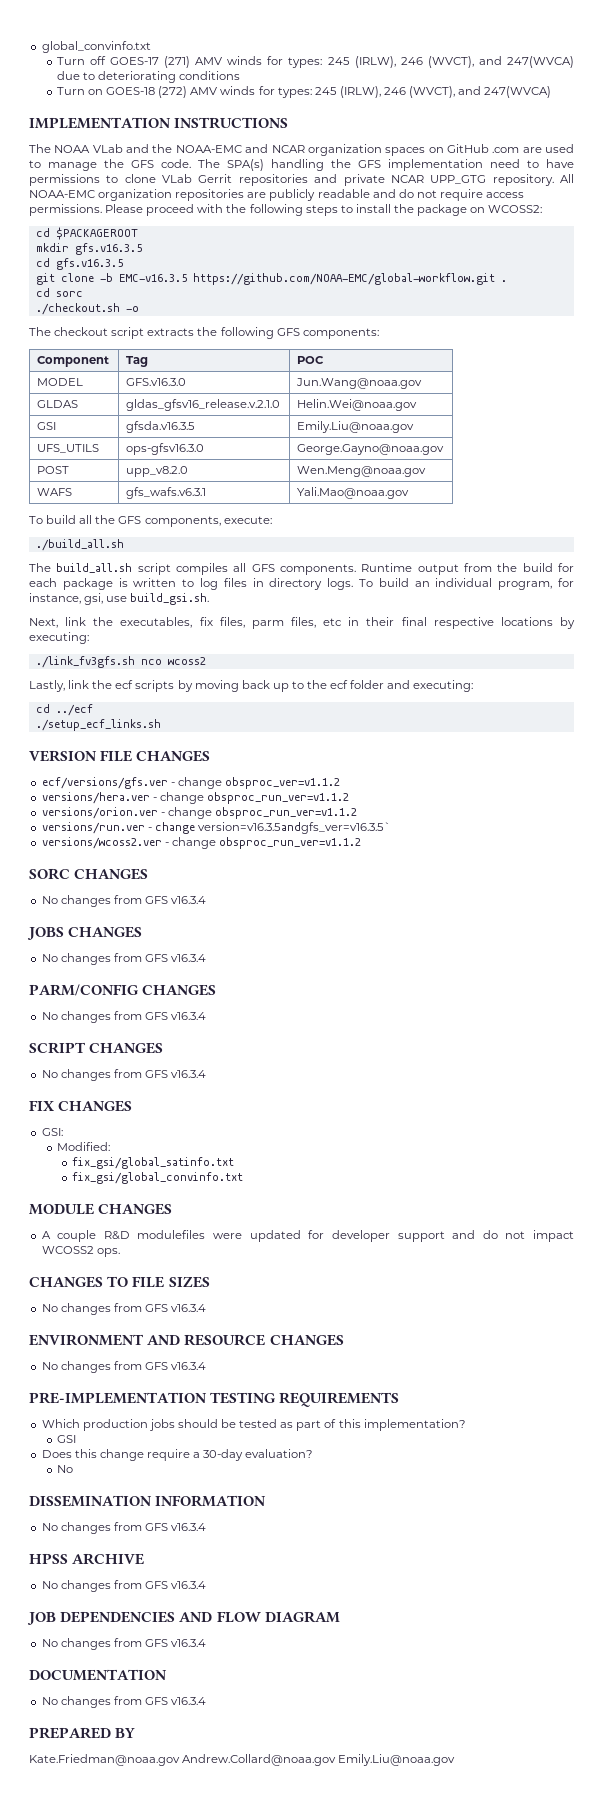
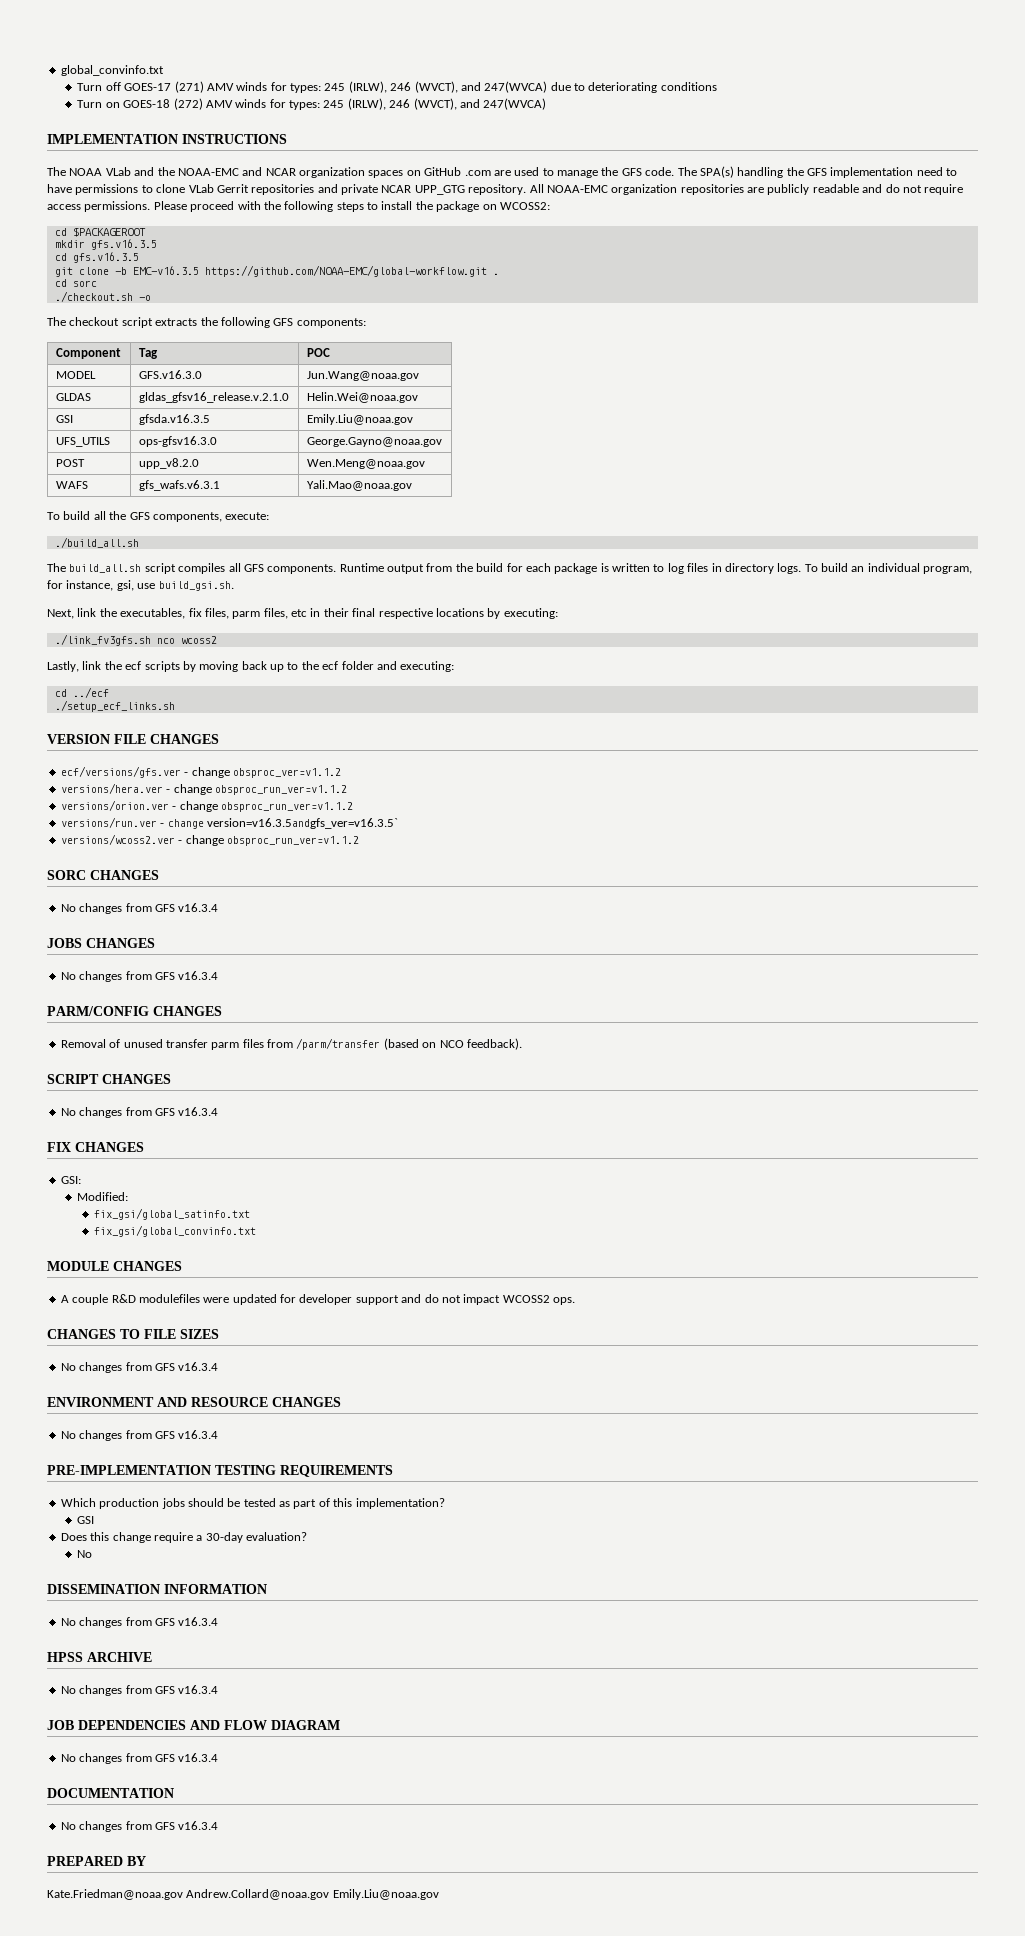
[41,1011,207,1023] No changes from GFS v16.3.4 -> [60,1038,522,1050] Removal of unused transfer parm files from /parm/transfer (based on NCO feedback).

